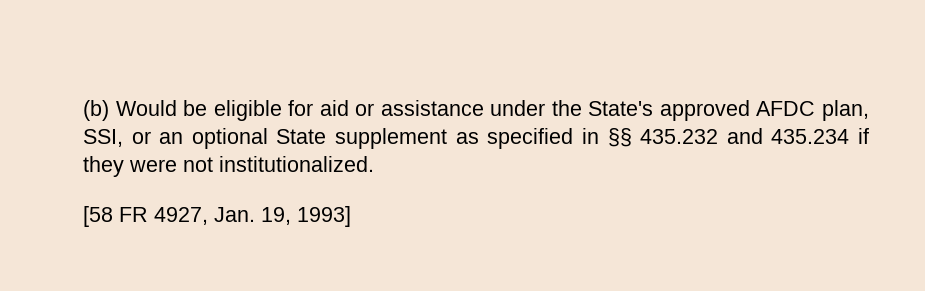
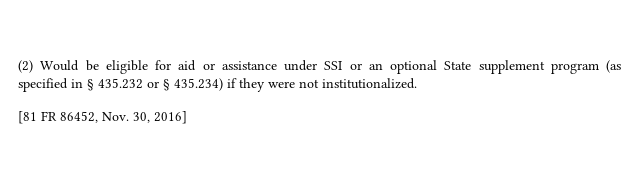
[83,100,109,121] (b) -> [18,60,33,73] (2)
[551,100,870,121] [83,129,123,147] the State's approved AFDC plan, SSI, -> [324,61,343,70] SSI
[455,128,850,149] as specified in §§ 435.232 and 435.234 -> [550,60,621,74] [18,78,223,92] program (as specified in § 435.232 or § 435.234)
[83,206,351,227] [58 FR 4927, Jan. 19, 1993] -> [18,111,187,124] [81 FR 86452, Nov. 30, 2016]

